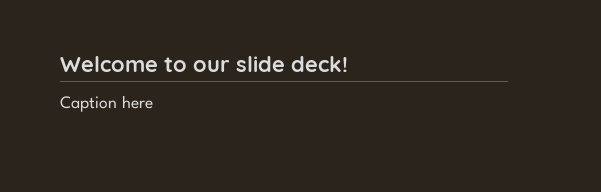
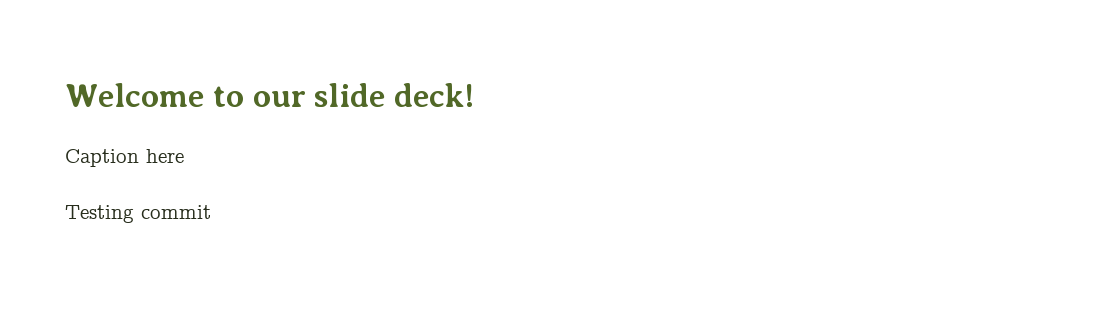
(153, 102) none -> [65,205,211,223] // Testing commit

